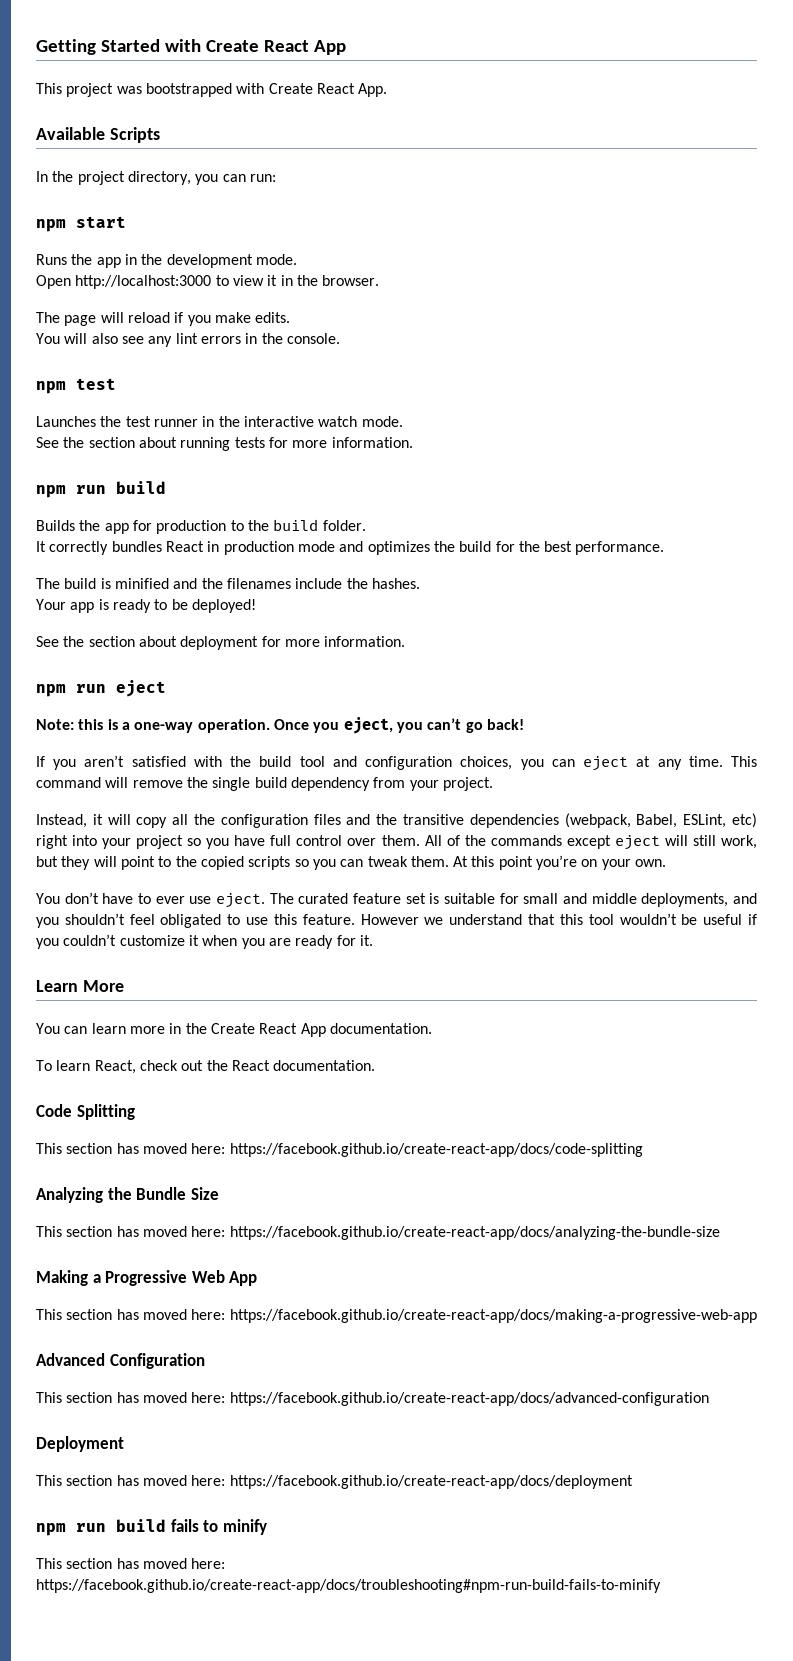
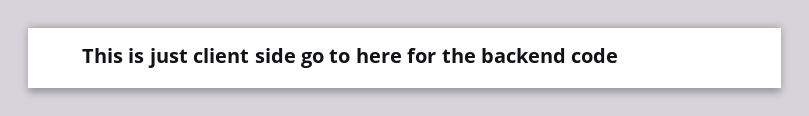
[36,39,346,55] [36,83,388,97] [36,127,160,143] [36,171,276,185] [36,216,126,232] [36,254,297,268] [36,275,380,289] [36,312,291,326] [36,333,340,347] [36,378,116,394] [36,416,403,427] [36,437,413,451] [36,481,166,498] [36,519,366,534] [36,541,665,555] [36,578,420,589] [36,599,256,613] [36,636,406,650] [36,680,166,697] [36,717,524,734] [36,755,757,771] [36,777,493,791] [36,813,757,828] [36,835,757,850] [36,855,667,870] [36,892,757,908] [36,913,758,928] [36,934,373,949] [36,980,124,992] [36,1023,432,1037] [36,1060,376,1074] [36,1104,135,1120] [36,1143,643,1157] [36,1187,219,1203] [36,1226,720,1240] [36,1270,258,1286] [36,1309,757,1323] [36,1353,205,1369] [36,1392,709,1406] [36,1436,124,1452] [36,1475,633,1489] [36,1519,267,1536] [36,1558,226,1569] [36,1579,661,1593] Getting Started with Create React App // This project was bootstrapped with Create React App. // Available Scripts // In the project directory, you can run: // npm start // Runs the app in the development mode. // Open http://localhost:3000 to view it in the browser. // The page will reload if you make edits. // You will also see any lint errors in the console. // npm test // Launches the test runner in the interactive watch mode. // See the section about running tests for more information. // npm run build // Builds the app for production to the build folder. // It correctly bundles React in production mode and optimizes the build for the best performance. // The build is minified and the filenames include the hashes. // Your app is ready to be deployed! // See the section about deployment for more information. // npm run eject // Note: this is a one-way operation. Once you eject, you can’t go back! // If you aren’t satisfied with the build tool and configuration choices, you can eject at any time. This command will remove the single build dependency from your project. // Instead, it will copy all the configuration files and the transitive dependencies (webpack, Babel, ESLint, etc) right into your project so you have full control over them. All of the commands except eject will still work, but they will point to the copied scripts so you can tweak them. At this point you’re on your own. // You don’t have to ever use eject. The curated feature set is suitable for small and middle deployments, and you shouldn’t feel obligated to use this feature. However we understand that this tool wouldn’t be useful if you couldn’t customize it when you are ready for it. // Learn More // You can learn more in the Create React App documentation. // To learn React, check out the React documentation. // Code Splitting // This section has moved here: https://facebook.github.io/create-react-app/docs/code-splitting // Analyzing the Bundle Size // This section has moved here: https://facebook.github.io/create-react-app/docs/analyzing-the-bundle-size // Making a Progressive Web App // This section has moved here: https://facebook.github.io/create-react-app/docs/making-a-progressive-web-app // Advanced Configuration // This section has moved here: https://facebook.github.io/create-react-app/docs/advanced-configuration // Deployment // This section has moved here: https://facebook.github.io/create-react-app/docs/deployment // npm run build fails to minify // This section has moved here: https://facebook.github.io/create-react-app/docs/troubleshooting#npm-run-build-fails-to-minify -> [82,48,619,68] This is just client side go to here for the backend code

